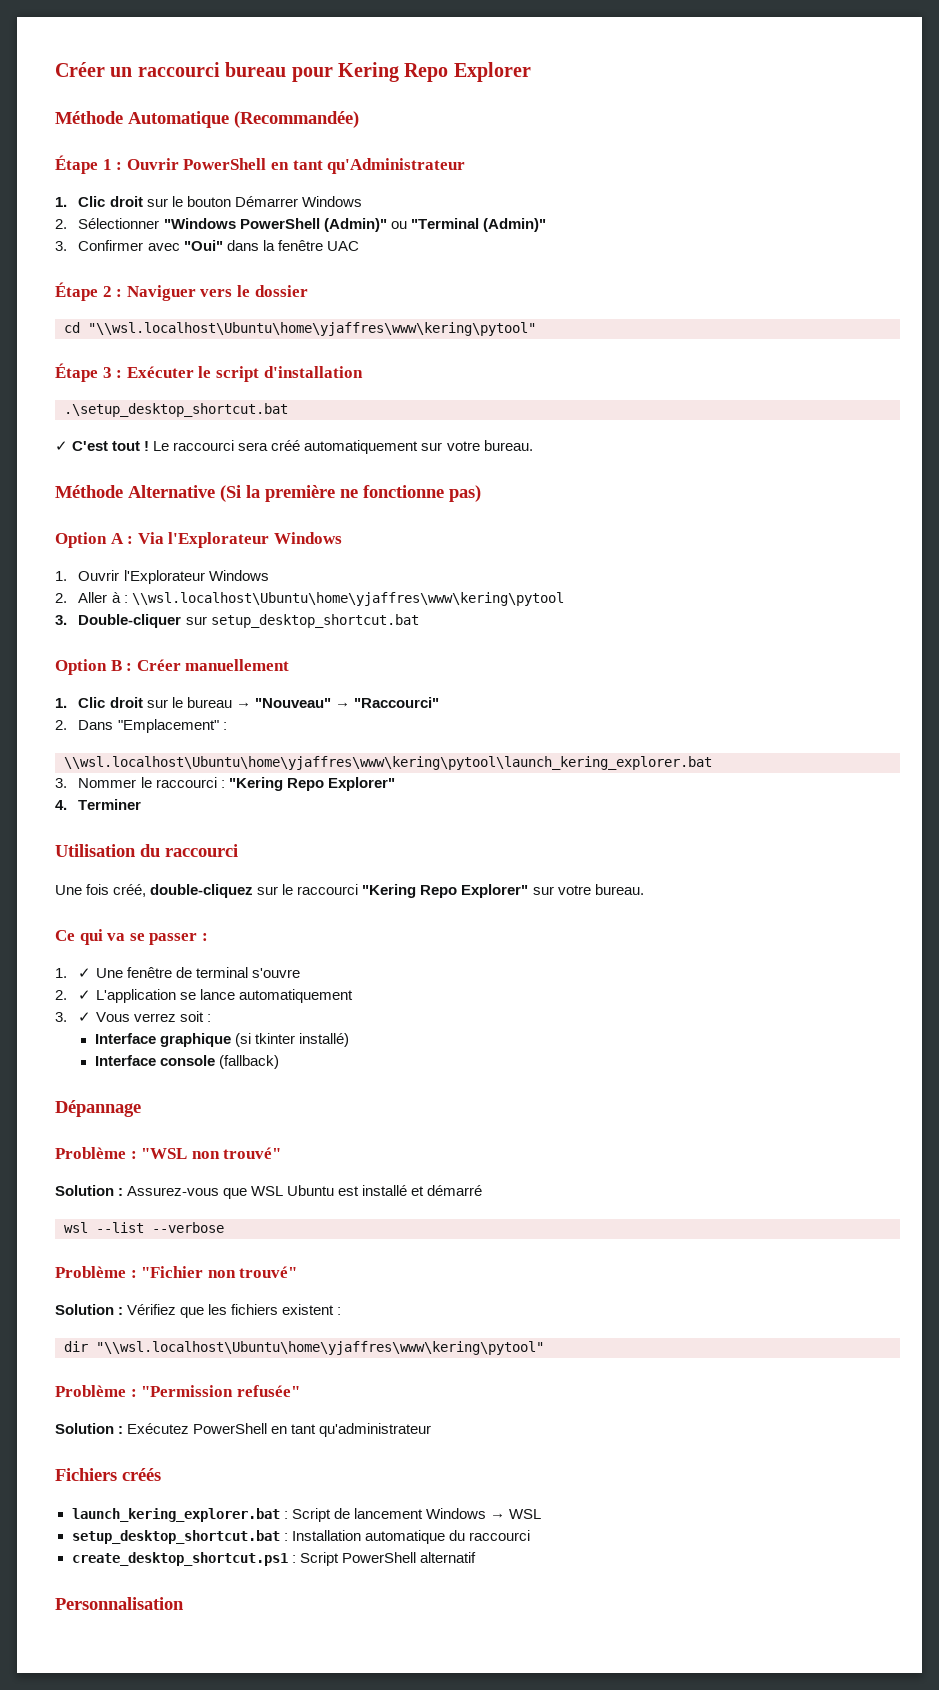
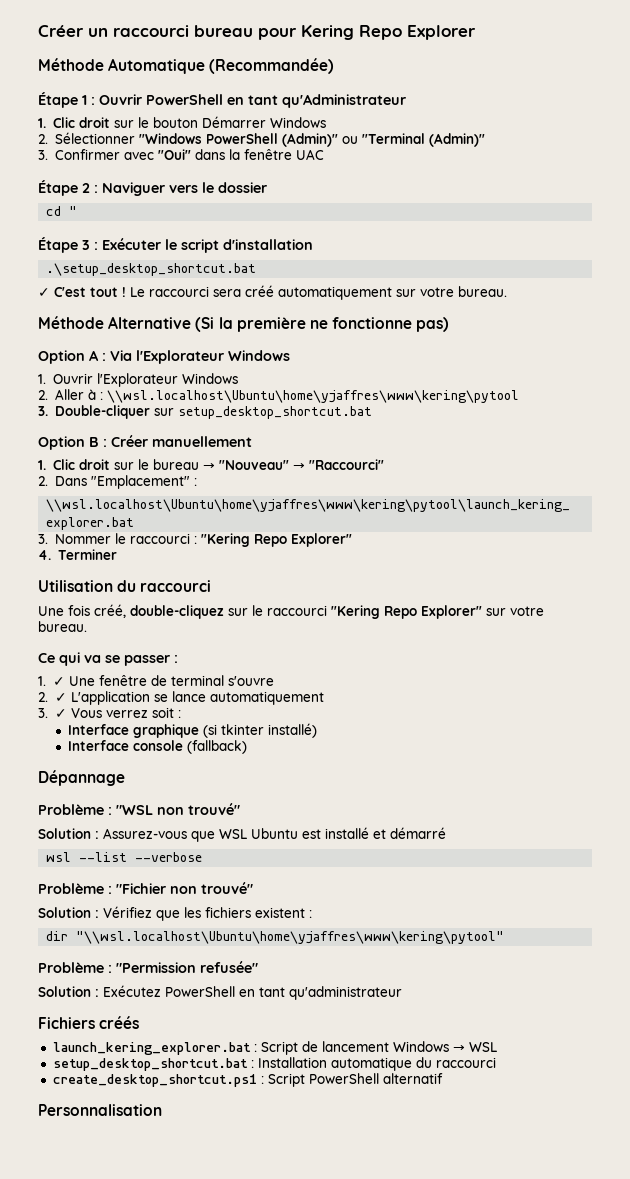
[88,322,536,336] "\\wsl.localhost\Ubuntu\home\yjaffres\www\kering\pytool" -> [69,206,78,216] "

